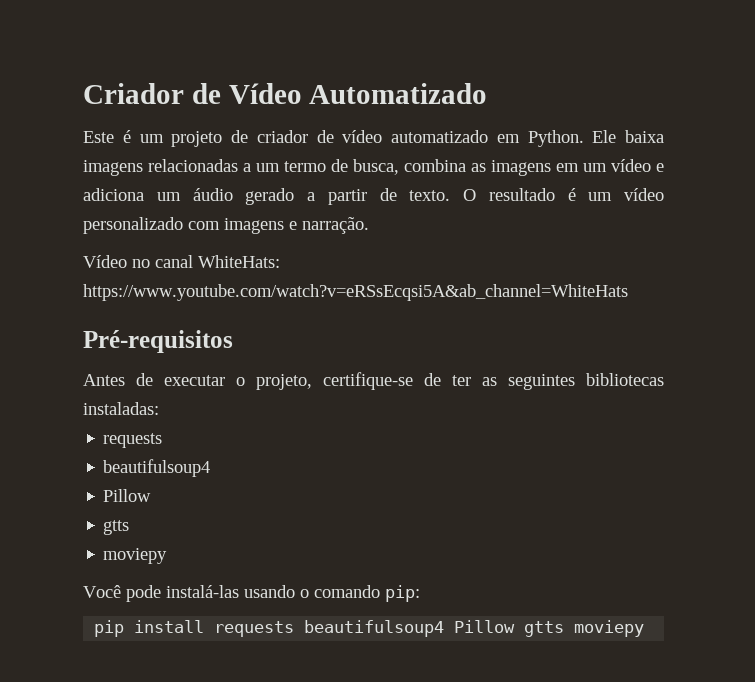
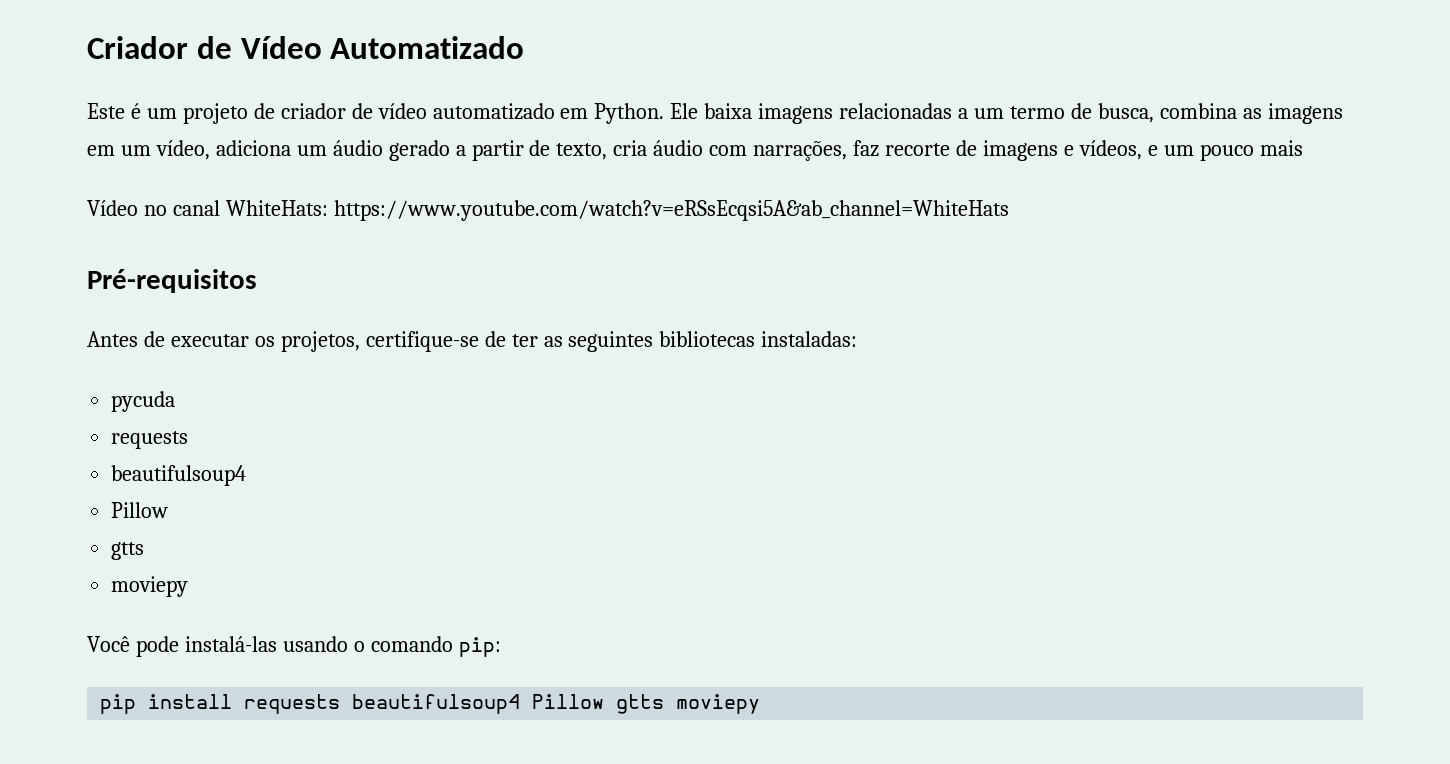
[611,159,664,172] vídeo e -> [155,140,210,160] vídeo,
[409,188,664,201] [83,217,369,234] texto. O resultado é um vídeo personalizado com imagens e narração. -> [556,140,1303,161] texto, cria áudio com narrações, faz recorte de imagens e vídeos, e um pouco mais
[236,374,312,390] o projeto, -> [254,331,360,352] os projetos,
(159, 408) none -> [111,391,176,412] // pycuda

